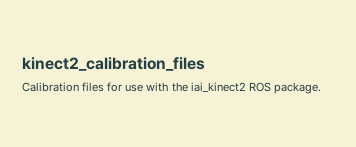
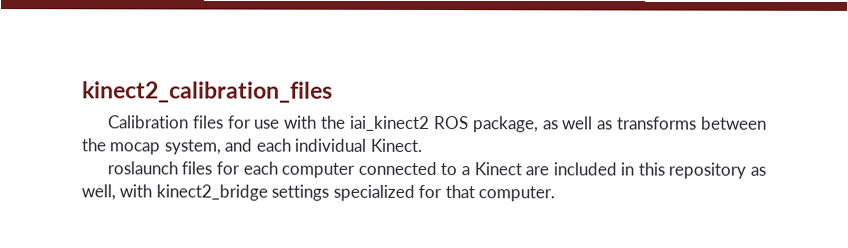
[273,82,321,94] package. -> [471,116,768,133] [81,138,422,155] [106,161,766,179] [81,184,556,202] package, as well as transforms between the mocap system, and each individual Kinect. // roslaunch files for each computer connected to a Kinect are included in this repository as well, with kinect2_bridge settings specialized for that computer.

